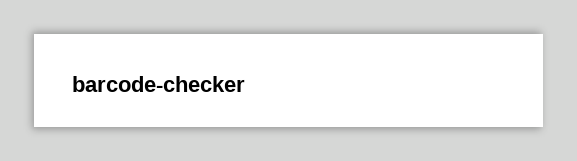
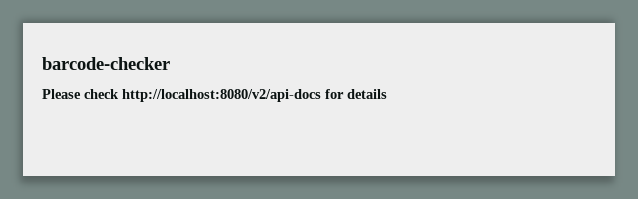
(245, 84) none -> [42,89,387,102] // Please check http://localhost:8080/v2/api-docs for details

